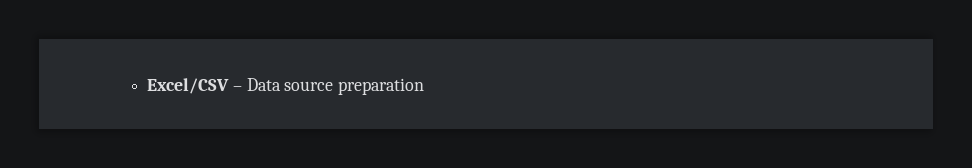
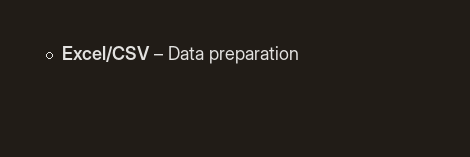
[284,81,334,91] source -> (204, 53) none

